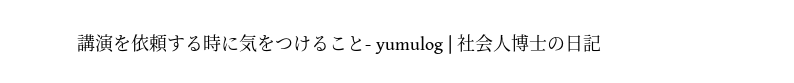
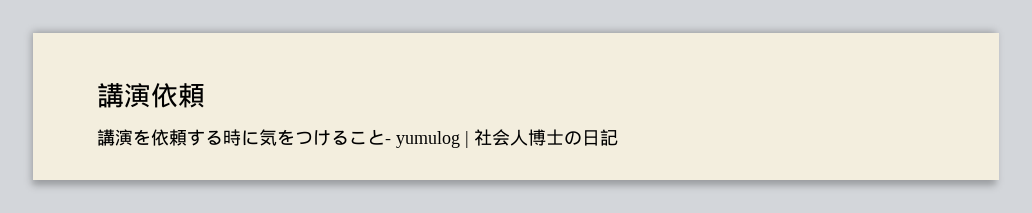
[77,34,115,53] 講演 -> [97,83,205,108] [97,129,133,146] 講演依頼 // 講演

